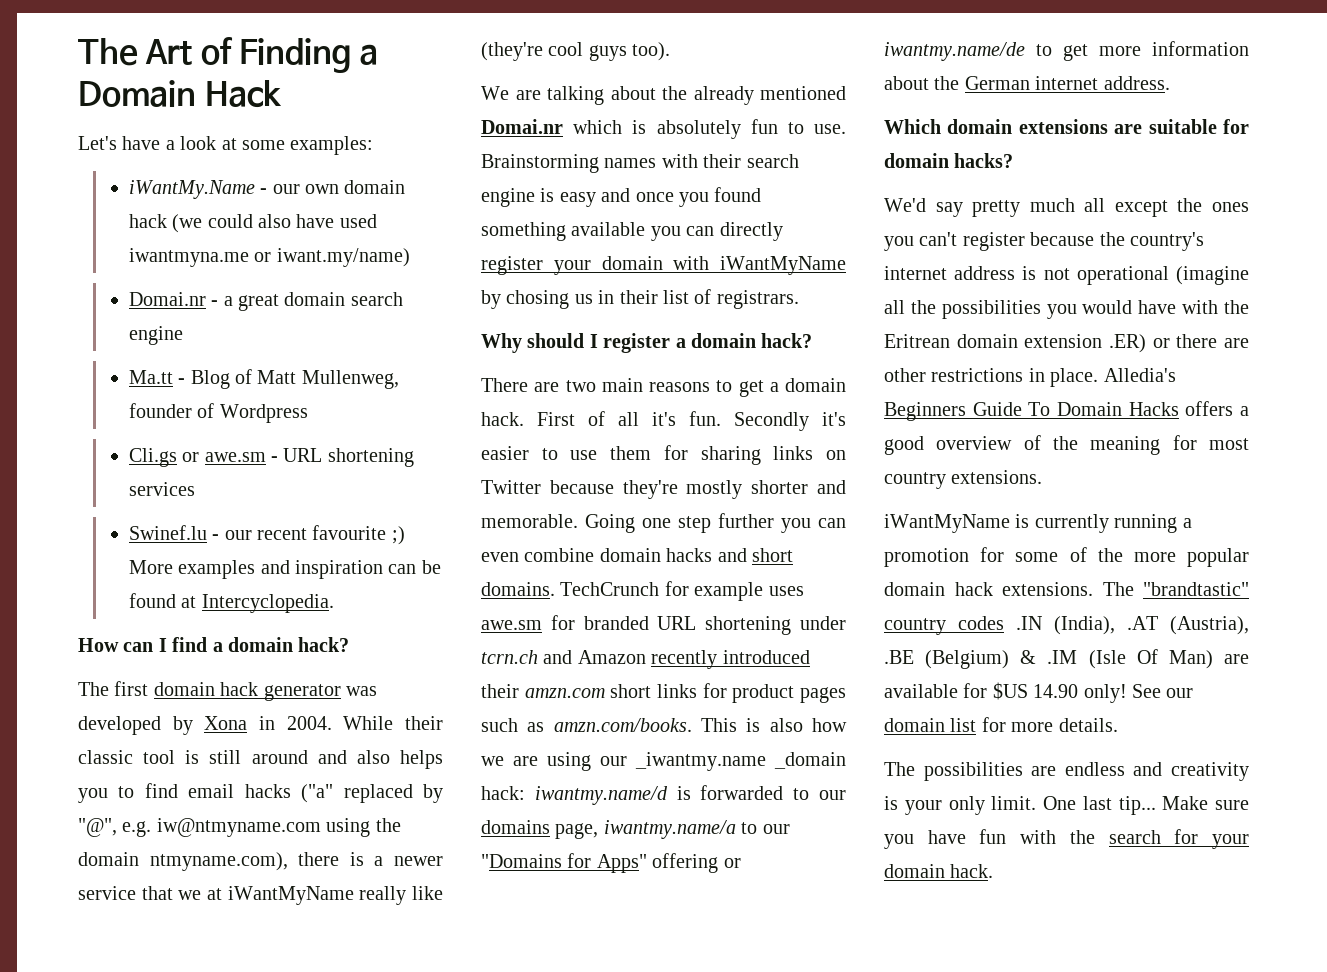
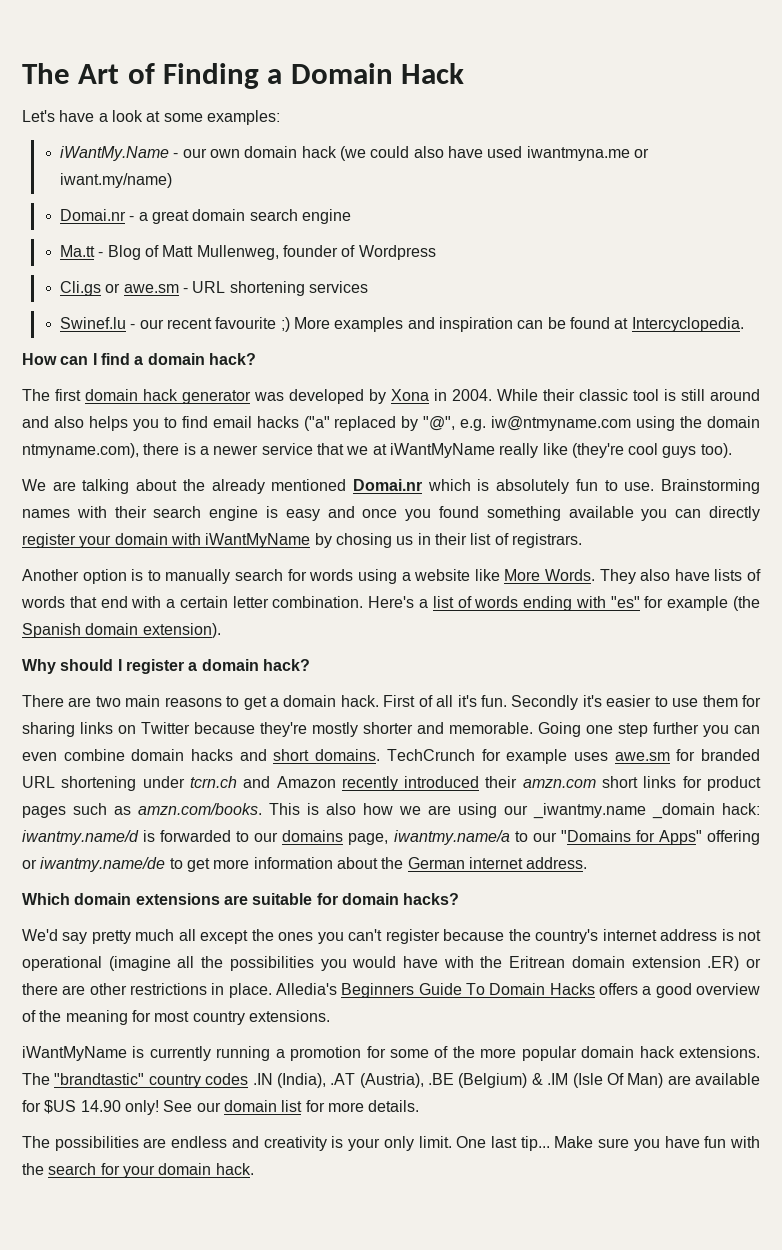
(799, 299) none -> [22,569,761,584] [21,596,761,611] [22,623,221,638] // Another option is to manually search for words using a website like More Words. They also have lists of words that end with a certain letter combination. Here's a list of words ending with "es" for example (the Spanish domain extension).

